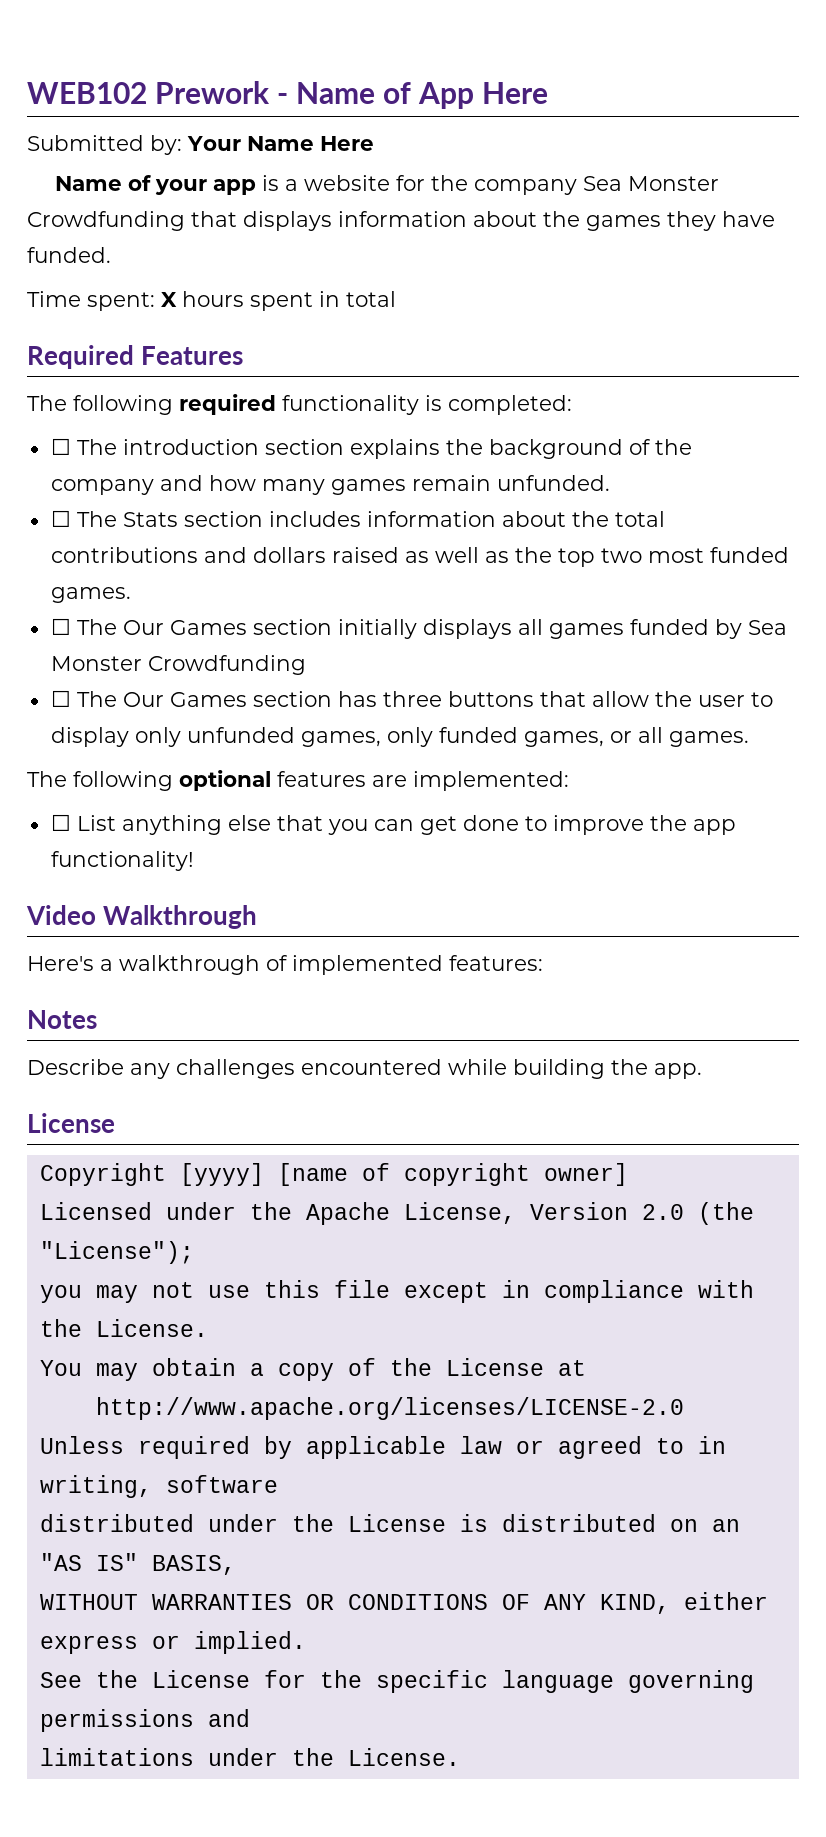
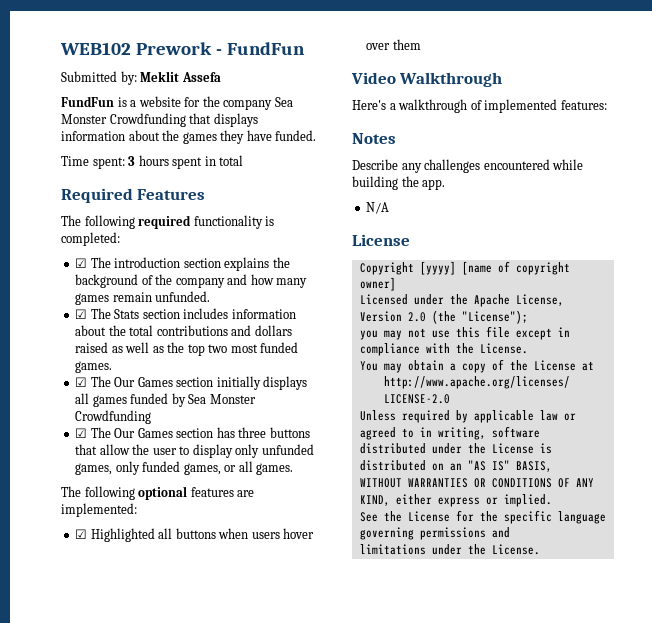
[295,82,548,109] [27,135,374,155] [55,175,257,195] Name of App Here // Submitted by: Your Name Here // Name of your app -> [226,42,305,55] [61,71,221,85] [61,96,114,107] FundFun // Submitted by: Meklit Assefa // FundFun
[161,292,177,307] X -> [128,156,136,166] 3
[50,438,71,455] ☐ -> [75,258,88,268] ☑
[50,510,71,527] ☐ -> [75,309,88,319] ☑
[50,618,71,635] ☐ -> [75,377,88,387] ☑
[50,690,71,707] ☐ -> [75,428,88,438] ☑
[50,814,736,835] [50,851,194,871] ☐ List anything else that you can get done to improve the app functionality! -> [75,528,315,542] [366,39,421,50] ☑ Highlighted all buttons when users hover over them
(702, 1071) none -> [366,202,390,214] // N/A

